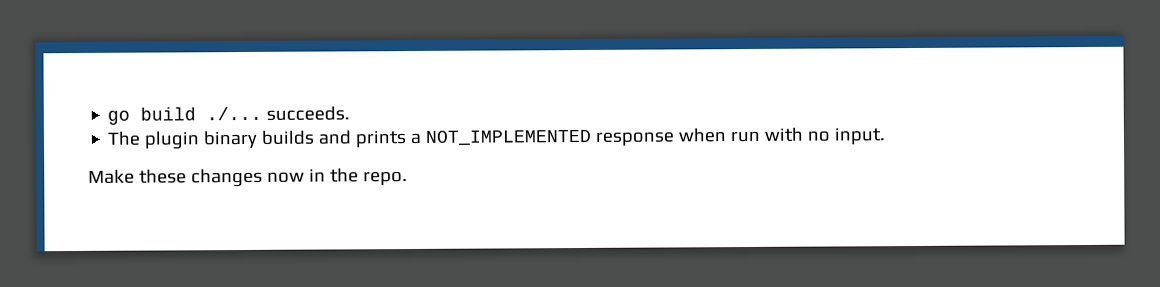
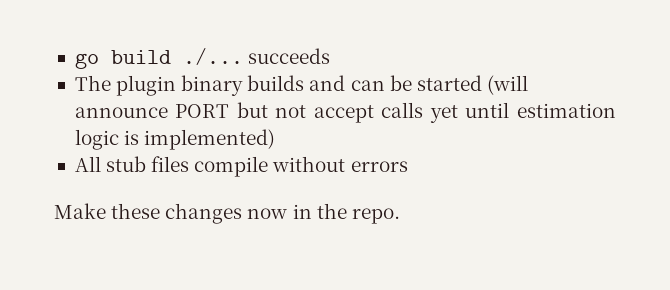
[266,106,351,121] succeeds. -> [248,48,331,64] succeeds
[355,127,887,148] prints a NOT_IMPLEMENTED response when run with no input. -> [350,75,528,95] [74,102,616,123] [74,129,276,150] [74,156,408,177] can be started (will announce PORT but not accept calls yet until estimation logic is implemented) // All stub files compile without errors

